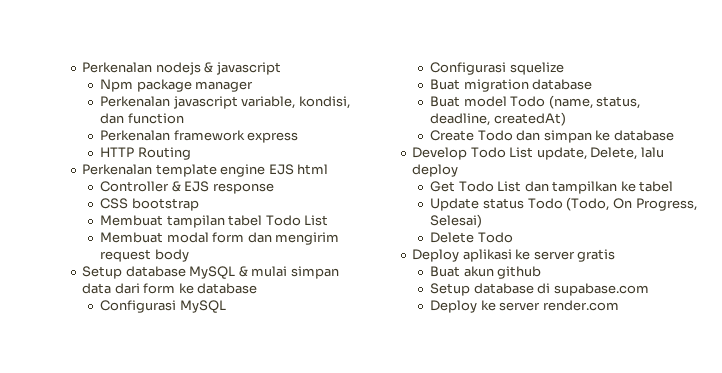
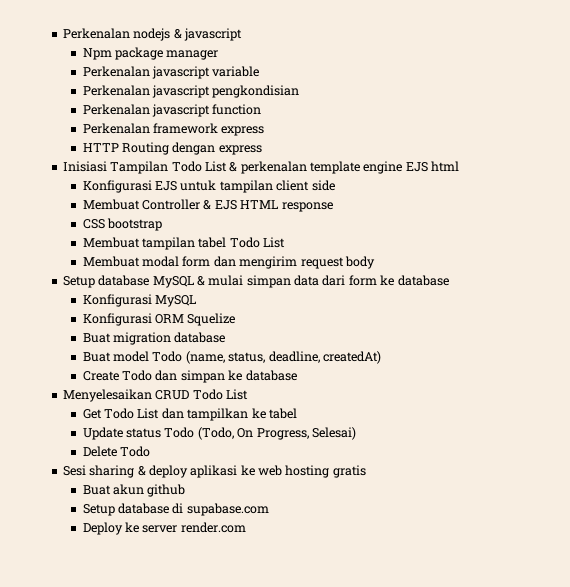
[241,96,350,109] [100,113,125,124] variable, kondisi, dan -> [212,66,260,77] [82,85,300,98] [82,104,211,117] variable // Perkenalan javascript pengkondisian // Perkenalan javascript
[82,164,329,177] // Perkenalan template engine EJS html // -> [172,142,262,155] [62,161,460,174] [82,180,335,193] [82,199,140,210] dengan express // Inisiasi Tampilan Todo List & perkenalan template engine EJS html // Konfigurasi EJS untuk tampilan client side // Membuat
(210, 186) none -> [240,200,279,209] HTML
[100,300,177,313] Configurasi -> [82,294,152,307] Konfigurasi
[430,62,564,75] Configurasi squelize -> [82,313,236,326] Konfigurasi ORM Squelize
[412,147,664,160] [412,164,459,177] Develop Todo List update, Delete, lalu deploy -> [62,389,248,402] Menyelesaikan CRUD Todo List
[412,249,575,262] Deploy aplikasi ke server -> [62,465,330,478] Sesi sharing & deploy aplikasi ke web hosting

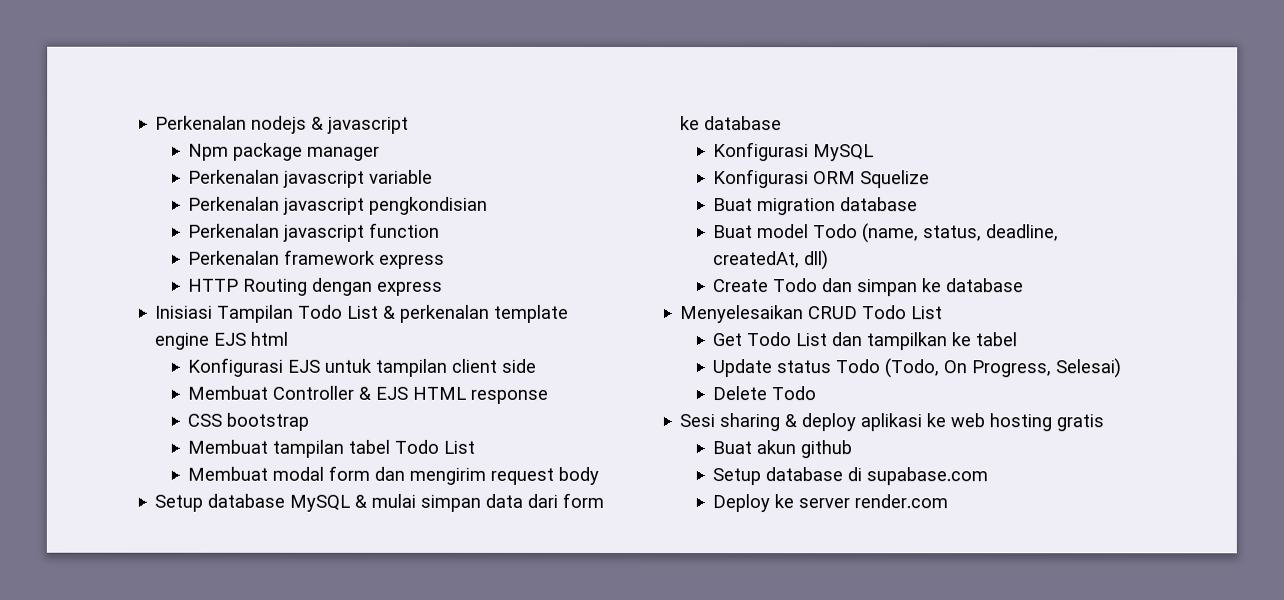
[322,351,381,364] createdAt) -> [713,250,830,271] createdAt, dll)

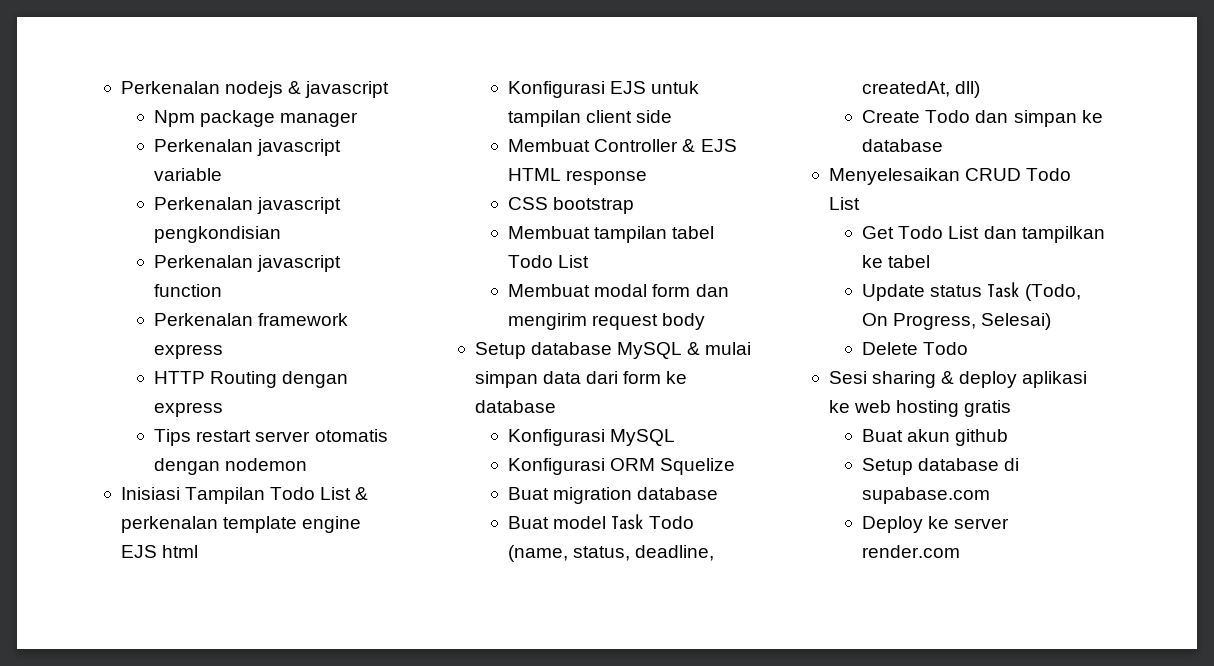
(444, 288) none -> [154,429,388,446] [154,458,308,475] // Tips restart server otomatis dengan nodemon
(810, 231) none -> [611,514,644,530] Task
[835,359,881,374] Todo -> [987,282,1020,298] Task

